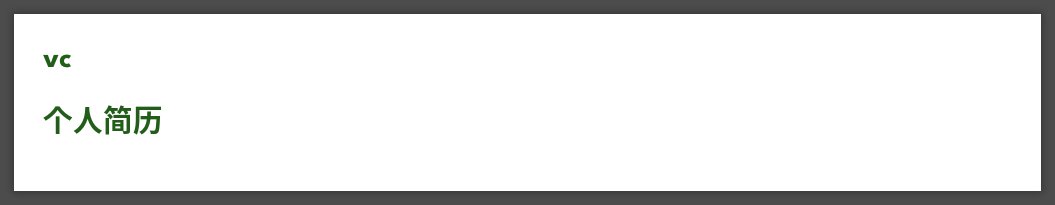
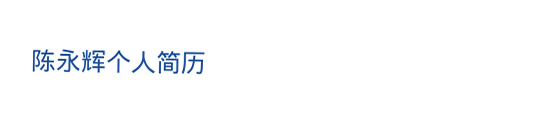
[43,54,72,68] vc // -> [30,48,107,74] 陈永辉

